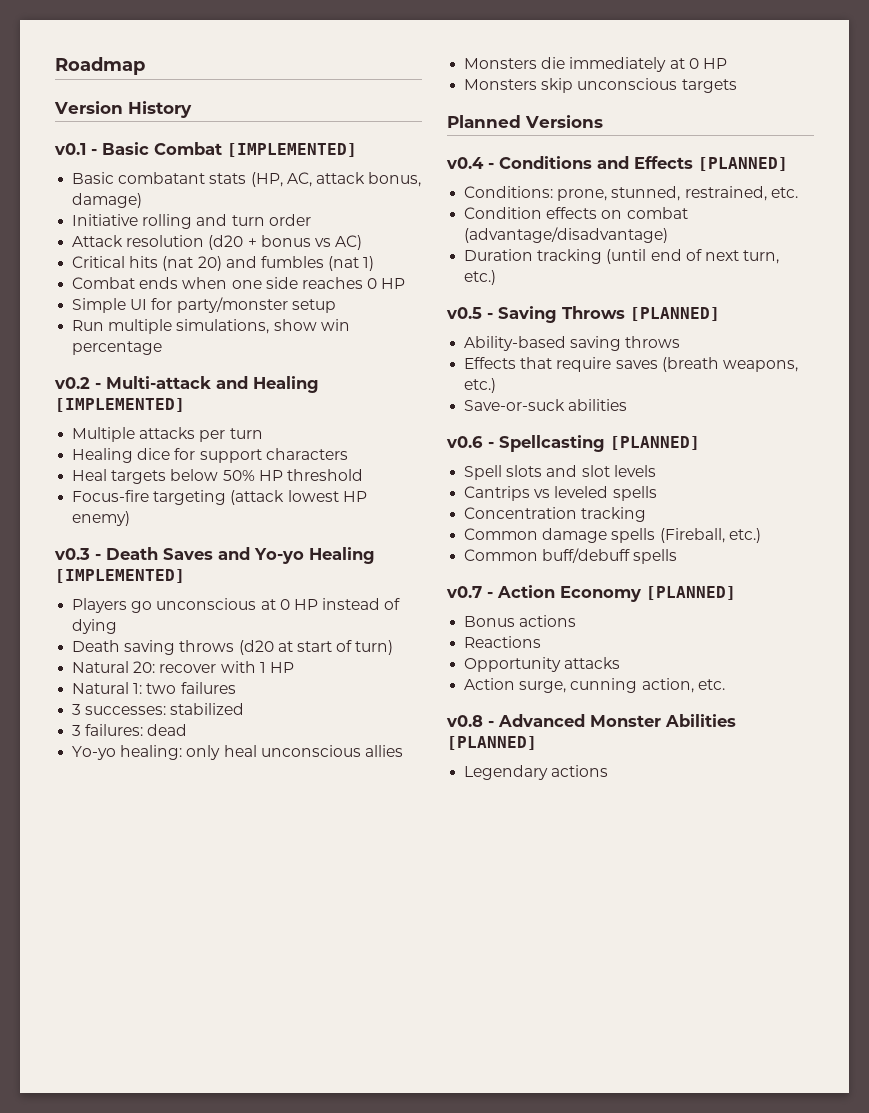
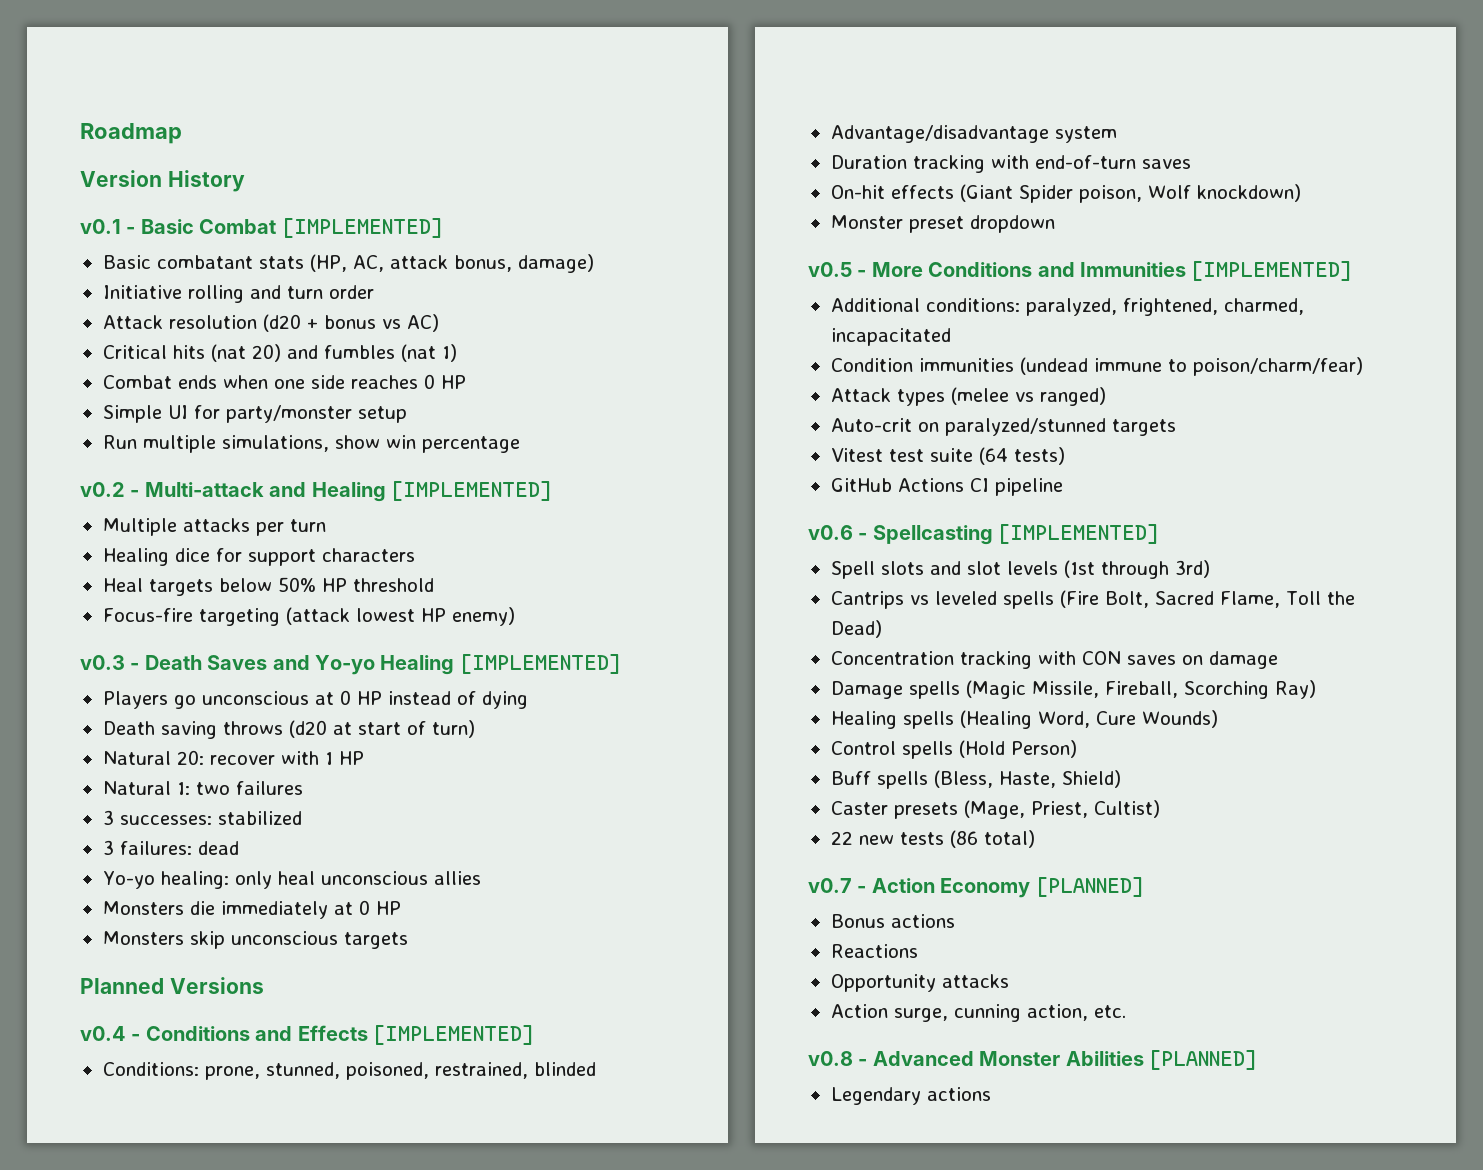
[698,157,788,171] [PLANNED] -> [373,1025,534,1045] [IMPLEMENTED]
[684,186,798,201] [464,207,688,219] [464,227,669,243] [464,249,780,264] [464,270,497,285] [446,306,720,323] [464,336,681,351] [464,357,798,372] [464,378,497,393] [464,399,628,411] restrained, etc. // Condition effects on combat (advantage/disadvantage) // Duration tracking (until end of next turn, etc.) // v0.5 - Saving Throws [PLANNED] // Ability-based saving throws // Effects that require saves (breath weapons, etc.) // Save-or-suck abilities -> [345,1062,596,1080] [830,125,1117,143] [830,155,1191,173] [830,184,1301,203] [830,215,1055,233] [808,261,1353,281] [830,298,1304,316] [830,328,951,346] [830,357,1363,376] [830,387,1106,406] [830,418,1176,436] [830,447,1065,465] [830,478,1063,496] poisoned, restrained, blinded // Advantage/disadvantage system // Duration tracking with end-of-turn saves // On-hit effects (Giant Spider poison, Wolf knockdown) // Monster preset dropdown // v0.5 - More Conditions and Immunities [IMPLEMENTED] // Additional conditions: paralyzed, frightened, charmed, incapacitated // Condition immunities (undead immune to poison/charm/fear) // Attack types (melee vs ranged) // Auto-crit on paralyzed/stunned targets // Vitest test suite (64 tests) // GitHub Actions CI pipeline
[610,436,700,450] [PLANNED] -> [998,524,1160,544] [IMPLEMENTED]
(656, 471) none -> [1063,560,1210,579] (1st through 3rd)
[464,507,647,522] [464,528,761,543] [464,548,678,564] // Concentration tracking // Common damage spells (Fireball, etc.) // Common buff/debuff spells -> [1059,590,1355,608] [830,620,882,638] [830,651,1278,669] [830,680,1316,699] [830,710,1218,729] [830,740,1077,759] [830,770,1121,789] [830,800,1160,819] [830,830,1035,848] (Fire Bolt, Sacred Flame, Toll the Dead) // Concentration tracking with CON saves on damage // Damage spells (Magic Missile, Fireball, Scorching Ray) // Healing spells (Healing Word, Cure Wounds) // Control spells (Hold Person) // Buff spells (Bless, Haste, Shield) // Caster presets (Mage, Priest, Cultist) // 22 new tests (86 total)

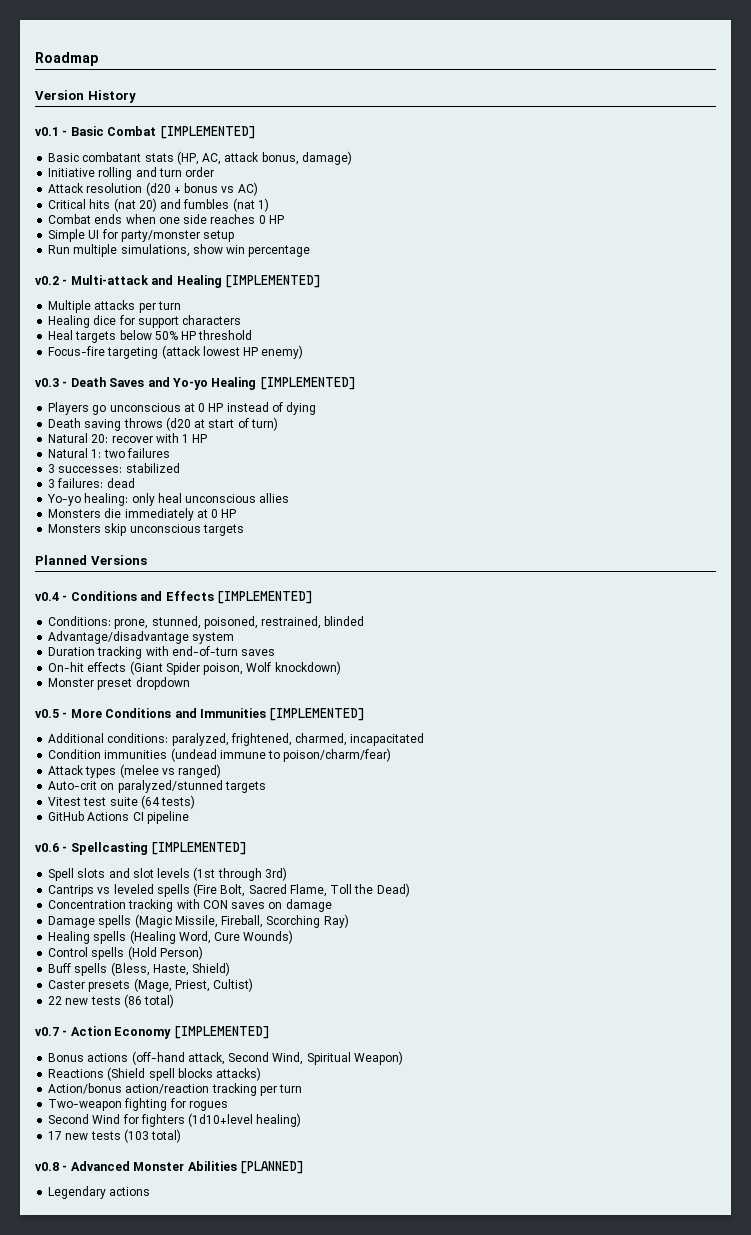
[1035,877,1144,897] [PLANNED] -> [173,1026,270,1039] [IMPLEMENTED]
[830,944,918,958] [830,974,1009,992] [830,1004,1126,1022] // Reactions // Opportunity attacks // Action surge, cunning action, etc. -> [131,1051,403,1065] [48,1067,262,1081] [48,1083,303,1096] [48,1098,228,1111] [48,1113,302,1127] [48,1129,182,1143] (off-hand attack, Second Wind, Spiritual Weapon) // Reactions (Shield spell blocks attacks) // Action/bonus action/reaction tracking per turn // Two-weapon fighting for rogues // Second Wind for fighters (1d10+level healing) // 17 new tests (103 total)

